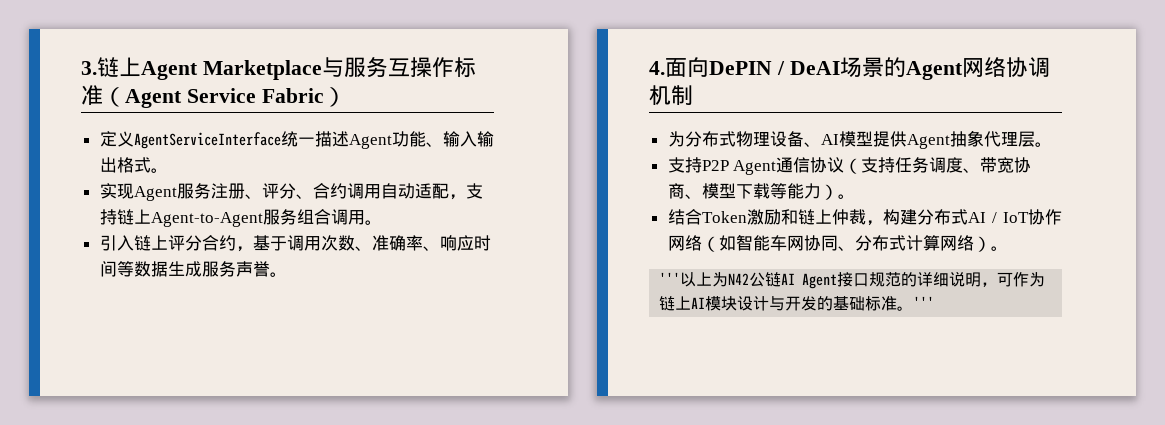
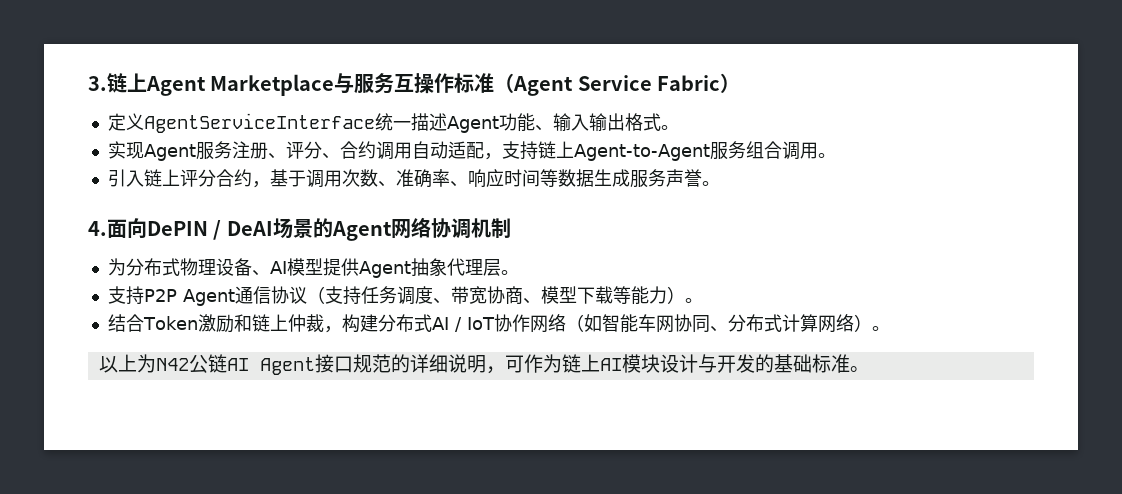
[659,272,681,285] ''' -> (890, 328) none
[913,296,935,309] ''' -> (869, 369) none

